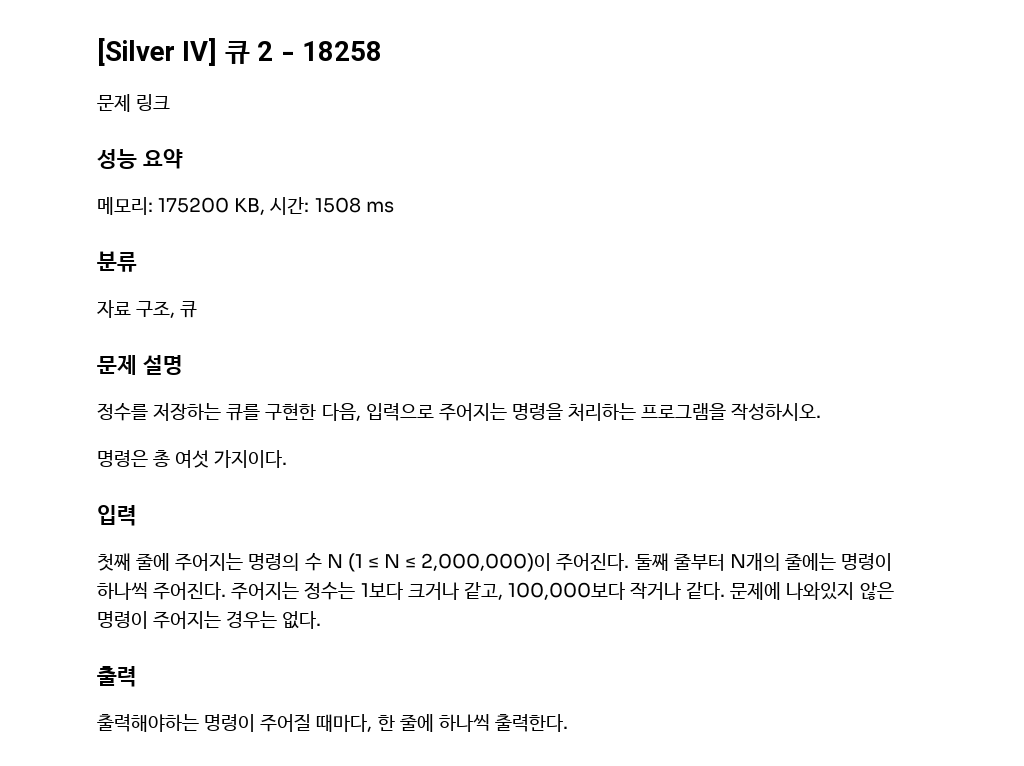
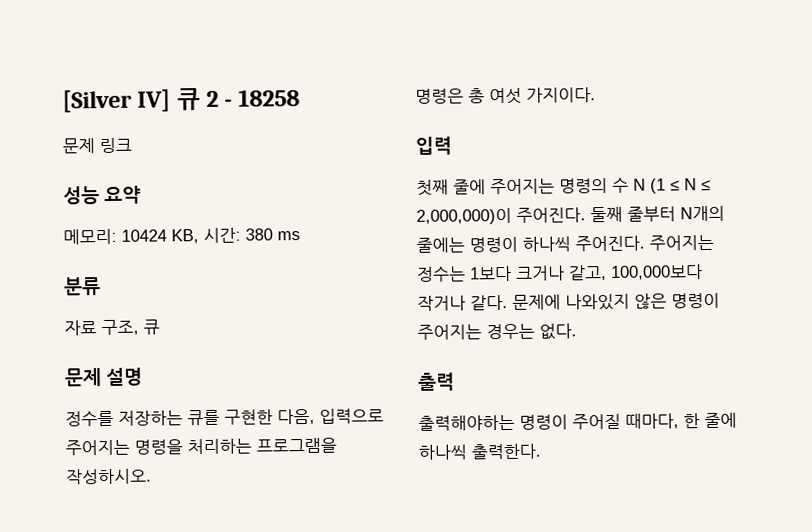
[158,197,230,213] 175200 -> [121,229,167,242] 10424
[314,197,361,213] 1508 -> [245,228,273,241] 380

